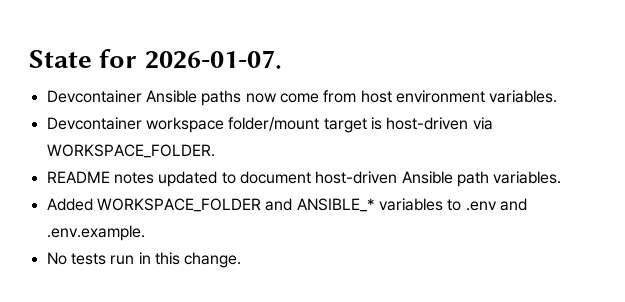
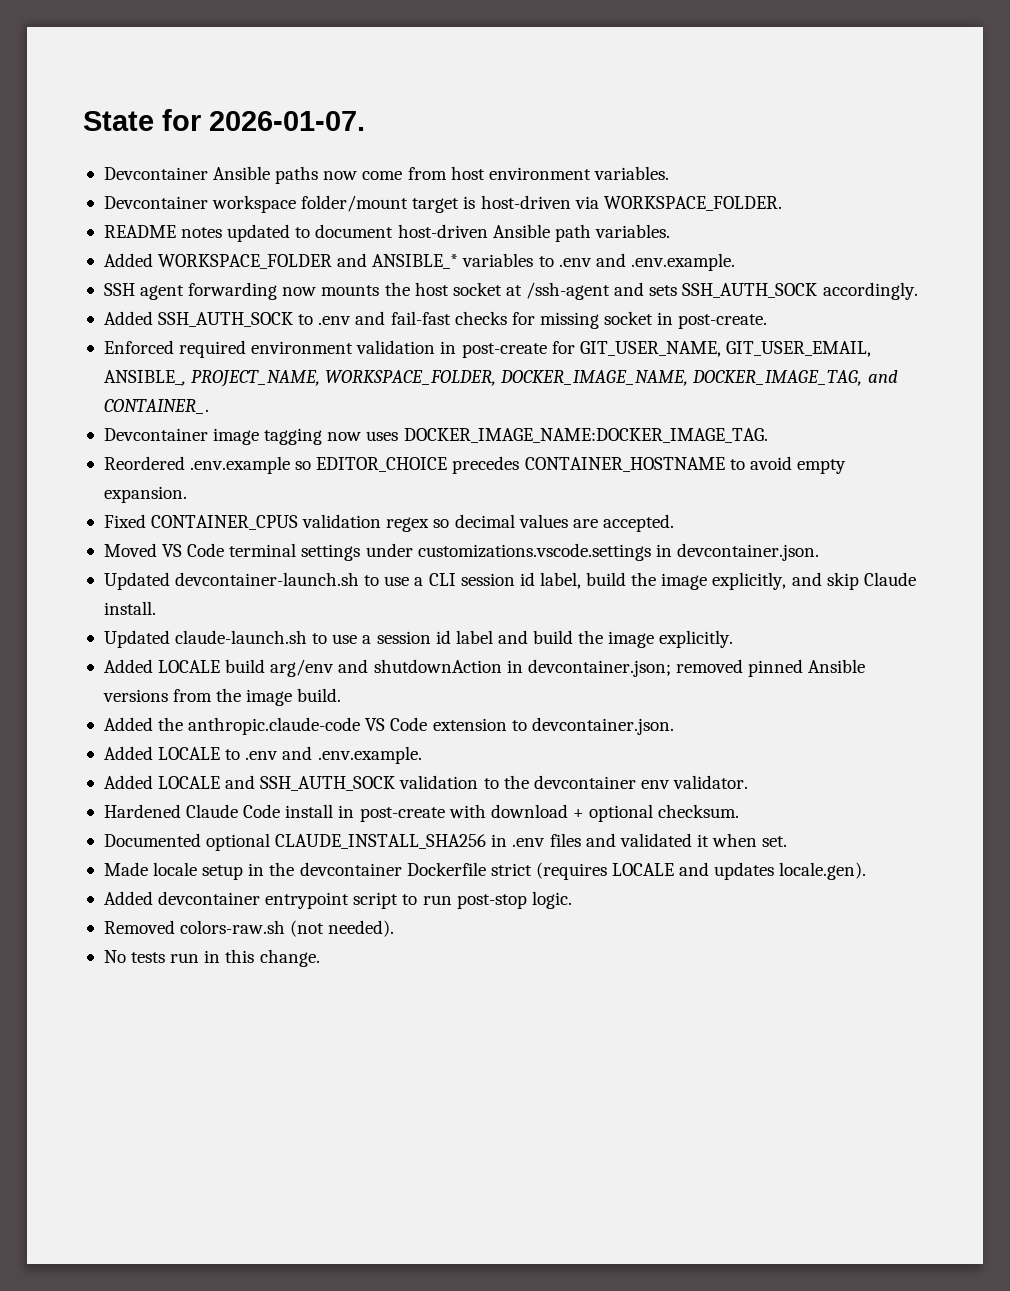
(145, 233) none -> [103,282,918,300] [103,311,768,329] [103,340,871,358] [103,370,898,387] [103,399,209,414] [103,428,768,445] [103,456,846,474] [103,486,187,503] [103,514,674,532] [103,543,819,561] [103,572,916,590] [103,601,156,615] [103,630,734,648] [103,659,866,677] [102,688,342,706] [103,717,674,735] [103,746,422,764] [103,775,749,791] [103,804,740,822] [103,833,788,851] [103,862,867,880] [103,891,572,909] [103,920,395,937] // SSH agent forwarding now mounts the host socket at /ssh-agent and sets SSH_AUTH_SOCK accordingly. // Added SSH_AUTH_SOCK to .env and fail-fast checks for missing socket in post-create. // Enforced required environment validation in post-create for GIT_USER_NAME, GIT_USER_EMAIL, ANSIBLE_, PROJECT_NAME, WORKSPACE_FOLDER, DOCKER_IMAGE_NAME, DOCKER_IMAGE_TAG, and CONTAINER_. // Devcontainer image tagging now uses DOCKER_IMAGE_NAME:DOCKER_IMAGE_TAG. // Reordered .env.example so EDITOR_CHOICE precedes CONTAINER_HOSTNAME to avoid empty expansion. // Fixed CONTAINER_CPUS validation regex so decimal values are accepted. // Moved VS Code terminal settings under customizations.vscode.settings in devcontainer.json. // Updated devcontainer-launch.sh to use a CLI session id label, build the image explicitly, and skip Claude install. // Updated claude-launch.sh to use a session id label and build the image explicitly. // Added LOCALE build arg/env and shutdownAction in devcontainer.json; removed pinned Ansible versions from the image build. // Added the anthropic.claude-code VS Code extension to devcontainer.json. // Added LOCALE to .env and .env.example. // Added LOCALE and SSH_AUTH_SOCK validation to the devcontainer env validator. // Hardened Claude Code install in post-create with download + optional checksum. // Documented optional CLAUDE_INSTALL_SHA256 in .env files and validated it when set. // Made locale setup in the devcontainer Dockerfile strict (requires LOCALE and updates locale.gen). // Added devcontainer entrypoint script to run post-stop logic. // Removed colors-raw.sh (not needed).

